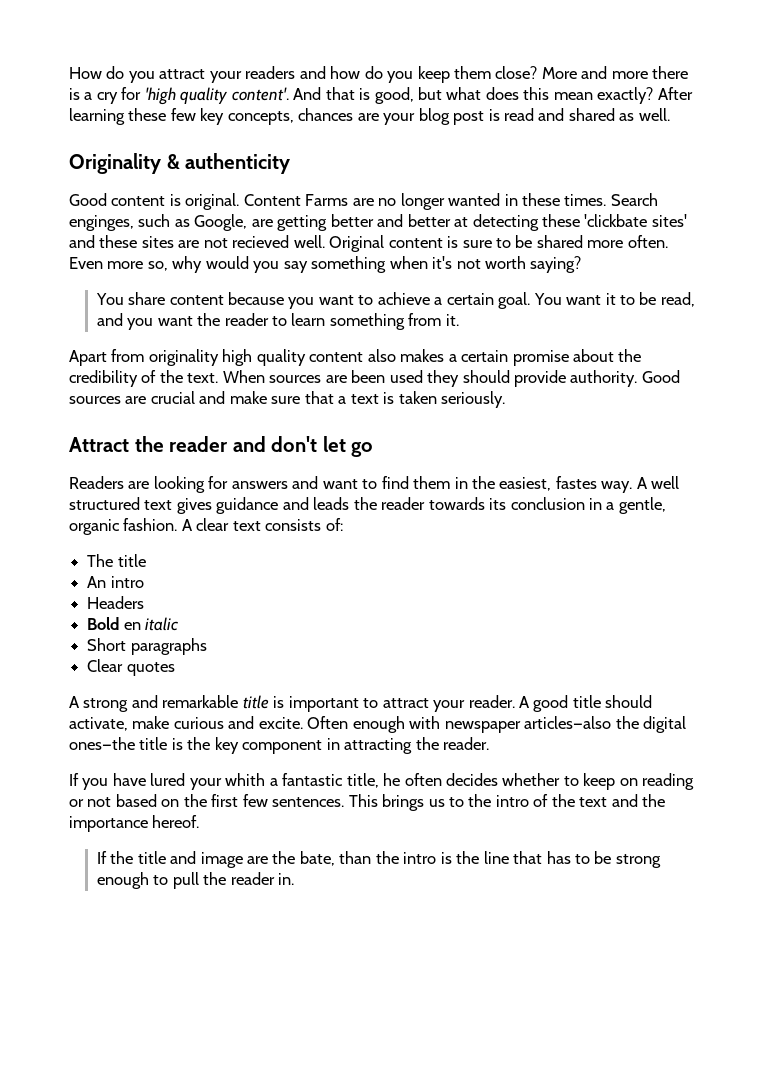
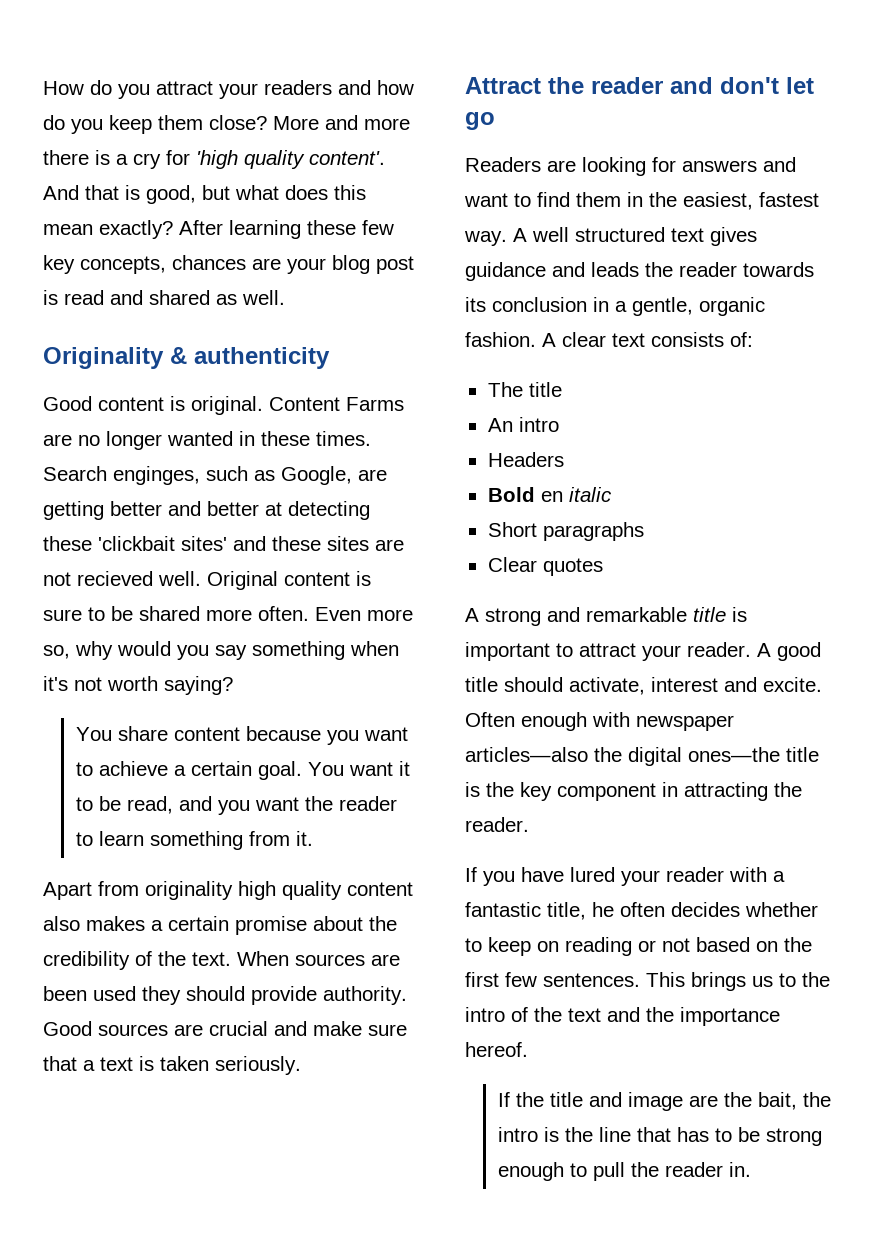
[584,214,648,227] 'clickbate -> [98,536,175,551] 'clickbait
[555,476,597,489] fastes -> [759,192,819,207] fastest
[132,716,224,729] make curious -> [651,677,718,692] interest
[225,773,266,786] whith -> [666,867,767,882] reader with
[299,851,372,866] bate, than -> [757,1092,797,1110] bait,

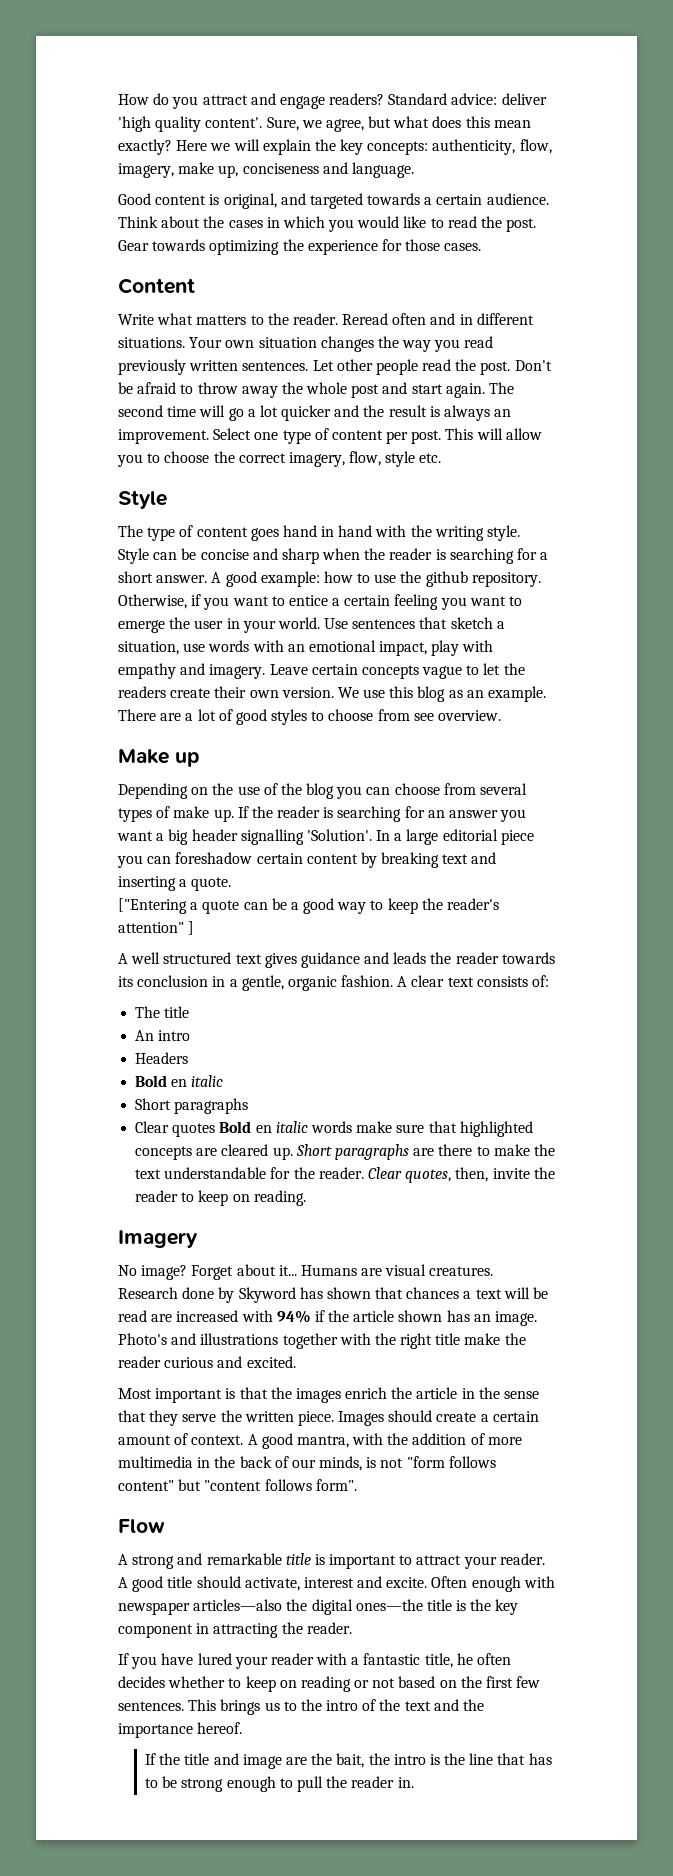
[219,80,414,99] [43,115,410,134] [43,150,385,169] [43,185,196,204] your readers and how do you keep them close? More and more there is a cry for 'high quality content'. And that is good, -> [250,93,547,109] [118,116,364,132] and engage readers? Standard advice: deliver 'high quality content'. Sure, we agree,
[179,220,394,239] [43,255,414,274] [43,290,285,305] [43,347,330,369] [43,396,404,415] [43,431,371,450] [43,466,387,485] [43,501,370,520] [43,536,404,551] [43,571,371,590] [43,606,413,621] [43,641,399,660] [43,676,233,695] [75,726,408,745] [75,761,410,780] [75,796,397,815] [75,831,313,850] [43,881,413,900] [43,916,397,935] [43,951,400,970] [43,986,407,1005] [43,1021,407,1036] [43,1056,301,1075] [465,77,814,94] [465,112,495,130] [465,157,796,176] [464,192,819,210] [464,231,507,246] After learning these few key concepts, chances are your blog post is read and shared as well. // Originality & authenticity // Good content is original. Content Farms are no longer wanted in these times. Search enginges, such as Google, are getting better and better at detecting these 'clickbait sites' and these sites are not recieved well. Original content is sure to be shared more often. Even more so, why would you say something when it's not worth saying? // You share content because you want to achieve a certain goal. You want it to be read, and you want the reader to learn something from it. // Apart from originality high quality content also makes a certain promise about the credibility of the text. When sources are been used they should provide authority. Good sources are crucial and make sure that a text is taken seriously. // Attract the reader and don't let go // Readers are looking for answers and want to find them in the easiest, fastest way. -> [176,139,552,155] [118,162,414,178] [118,193,549,209] [118,216,537,232] [118,239,482,255] [118,278,195,294] [118,313,534,325] [118,336,494,352] [118,359,552,375] [118,382,515,398] [118,405,512,421] [118,428,542,444] [117,451,442,467] [118,490,167,509] [118,525,521,541] [118,548,549,564] [118,571,541,587] [118,594,523,610] [118,617,505,633] [118,640,494,656] [118,663,525,679] [118,686,547,702] [118,709,502,725] [118,749,200,767] [118,783,528,799] [118,806,527,822] [117,829,534,845] [117,852,497,868] [118,876,232,891] [118,898,500,914] [118,921,195,935] Here we will explain the key concepts: authenticity, flow, imagery, make up, conciseness and language. // Good content is original, and targeted towards a certain audience. Think about the cases in which you would like to read the post. Gear towards optimizing the experience for those cases. // Content // Write what matters to the reader. Reread often and in different situations. Your own situation changes the way you read previously written sentences. Let other people read the post. Don't be afraid to throw away the whole post and start again. The second time will go a lot quicker and the result is always an improvement. Select one type of content per post. This will allow you to choose the correct imagery, flow, style etc. // Style // The type of content goes hand in hand with the writing style. Style can be concise and sharp when the reader is searching for a short answer. A good example: how to use the github repository. Otherwise, if you want to entice a certain feeling you want to emerge the user in your world. Use sentences that sketch a situation, use words with an emotional impact, play with empathy and imagery. Leave certain concepts vague to let the readers create their own version. We use this blog as an example. There are a lot of good styles to choose from see overview. // Make up // Depending on the use of the blog you can choose from several types of make up. If the reader is searching for an answer you want a big header signalling 'Solution'. In a large editorial piece you can foreshadow certain content by breaking text and inserting a quote. // ["Entering a quote can be a good way to keep the reader's attention" ] //
(603, 567) none -> [219,1121,533,1137] [135,1144,555,1160] [135,1167,555,1183] [135,1190,306,1206] [118,1230,198,1248] [118,1264,494,1280] [118,1287,549,1303] [118,1310,538,1326] [118,1333,526,1349] [118,1356,296,1368] [118,1387,540,1403] [118,1410,539,1426] [118,1433,522,1449] [118,1456,496,1471] [118,1479,357,1491] [118,1519,165,1533] Bold en italic words make sure that highlighted concepts are cleared up. Short paragraphs are there to make the text understandable for the reader. Clear quotes, then, invite the reader to keep on reading. // Imagery // No image? Forget about it... Humans are visual creatures. Research done by Skyword has shown that chances a text will be read are increased with 94% if the article shown has an image. Photo's and illustrations together with the right title make the reader curious and excited. // Most important is that the images enrich the article in the sense that they serve the written piece. Images should create a certain amount of context. A good mantra, with the addition of more multimedia in the back of our minds, is not "form follows content" but "content follows form". // Flow

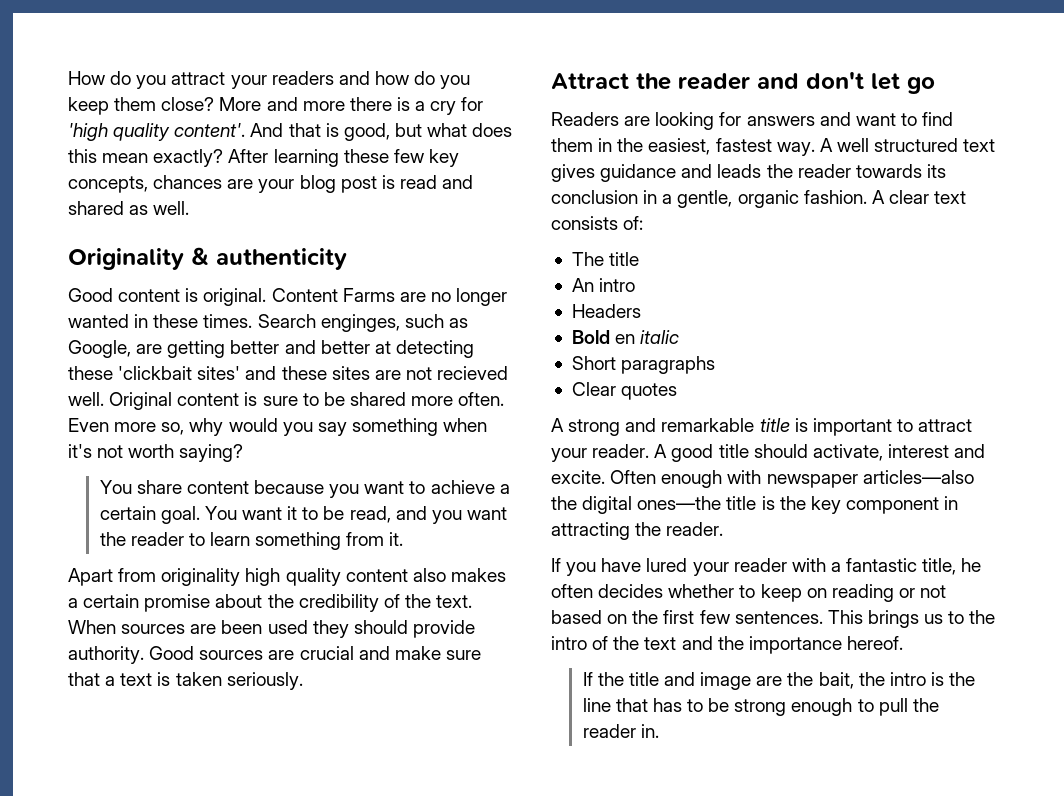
[250,93,547,109] [118,116,364,132] and engage readers? Standard advice: deliver 'high quality content'. Sure, we agree, -> [230,71,471,89] [68,97,484,115] [68,123,390,141] your readers and how do you keep them close? More and more there is a cry for 'high quality content'. And that is good,
[176,139,552,155] [118,162,414,178] [118,193,549,209] [118,216,537,232] [118,239,482,255] [118,278,195,294] [118,313,534,325] [118,336,494,352] [118,359,552,375] [118,382,515,398] [118,405,512,421] [118,428,542,444] [117,451,442,467] [118,490,167,509] [118,525,521,541] [118,548,549,564] [118,571,541,587] [118,594,523,610] [118,617,505,633] [118,640,494,656] [118,663,525,679] [118,686,547,702] [118,709,502,725] [118,749,200,767] [118,783,528,799] [118,806,527,822] [117,829,534,845] [117,852,497,868] [118,876,232,891] [118,898,500,914] [118,921,195,935] Here we will explain the key concepts: authenticity, flow, imagery, make up, conciseness and language. // Good content is original, and targeted towards a certain audience. Think about the cases in which you would like to read the post. Gear towards optimizing the experience for those cases. // Content // Write what matters to the reader. Reread often and in different situations. Your own situation changes the way you read previously written sentences. Let other people read the post. Don't be afraid to throw away the whole post and start again. The second time will go a lot quicker and the result is always an improvement. Select one type of content per post. This will allow you to choose the correct imagery, flow, style etc. // Style // The type of content goes hand in hand with the writing style. Style can be concise and sharp when the reader is searching for a short answer. A good example: how to use the github repository. Otherwise, if you want to entice a certain feeling you want to emerge the user in your world. Use sentences that sketch a situation, use words with an emotional impact, play with empathy and imagery. Leave certain concepts vague to let the readers create their own version. We use this blog as an example. There are a lot of good styles to choose from see overview. // Make up // Depending on the use of the blog you can choose from several types of make up. If the reader is searching for an answer you want a big header signalling 'Solution'. In a large editorial piece you can foreshadow certain content by breaking text and inserting a quote. // ["Entering a quote can be a good way to keep the reader's attention" ] // -> [228,149,459,167] [68,175,474,193] [68,201,190,215] [68,247,347,270] [68,288,508,306] [68,314,468,332] [68,340,474,358] [68,366,509,380] [68,392,505,410] [68,418,488,436] [68,444,244,462] [99,480,510,498] [99,506,507,524] [99,532,404,550] [68,568,506,586] [68,594,473,612] [68,620,475,638] [68,646,481,664] [68,672,303,690] [551,72,935,94] [551,112,954,130] [551,138,815,156] After learning these few key concepts, chances are your blog post is read and shared as well. // Originality & authenticity // Good content is original. Content Farms are no longer wanted in these times. Search enginges, such as Google, are getting better and better at detecting these 'clickbait sites' and these sites are not recieved well. Original content is sure to be shared more often. Even more so, why would you say something when it's not worth saying? // You share content because you want to achieve a certain goal. You want it to be read, and you want the reader to learn something from it. // Apart from originality high quality content also makes a certain promise about the credibility of the text. When sources are been used they should provide authority. Good sources are crucial and make sure that a text is taken seriously. // Attract the reader and don't let go // Readers are looking for answers and want to find them in the easiest, fastest way.
[219,1121,533,1137] [135,1144,555,1160] [135,1167,555,1183] [135,1190,306,1206] [118,1230,198,1248] [118,1264,494,1280] [118,1287,549,1303] [118,1310,538,1326] [118,1333,526,1349] [118,1356,296,1368] [118,1387,540,1403] [118,1410,539,1426] [118,1433,522,1449] [118,1456,496,1471] [118,1479,357,1491] [118,1519,165,1533] Bold en italic words make sure that highlighted concepts are cleared up. Short paragraphs are there to make the text understandable for the reader. Clear quotes, then, invite the reader to keep on reading. // Imagery // No image? Forget about it... Humans are visual creatures. Research done by Skyword has shown that chances a text will be read are increased with 94% if the article shown has an image. Photo's and illustrations together with the right title make the reader curious and excited. // Most important is that the images enrich the article in the sense that they serve the written piece. Images should create a certain amount of context. A good mantra, with the addition of more multimedia in the back of our minds, is not "form follows content" but "content follows form". // Flow -> (678, 391) none

